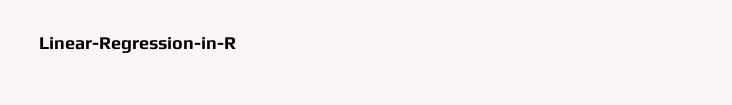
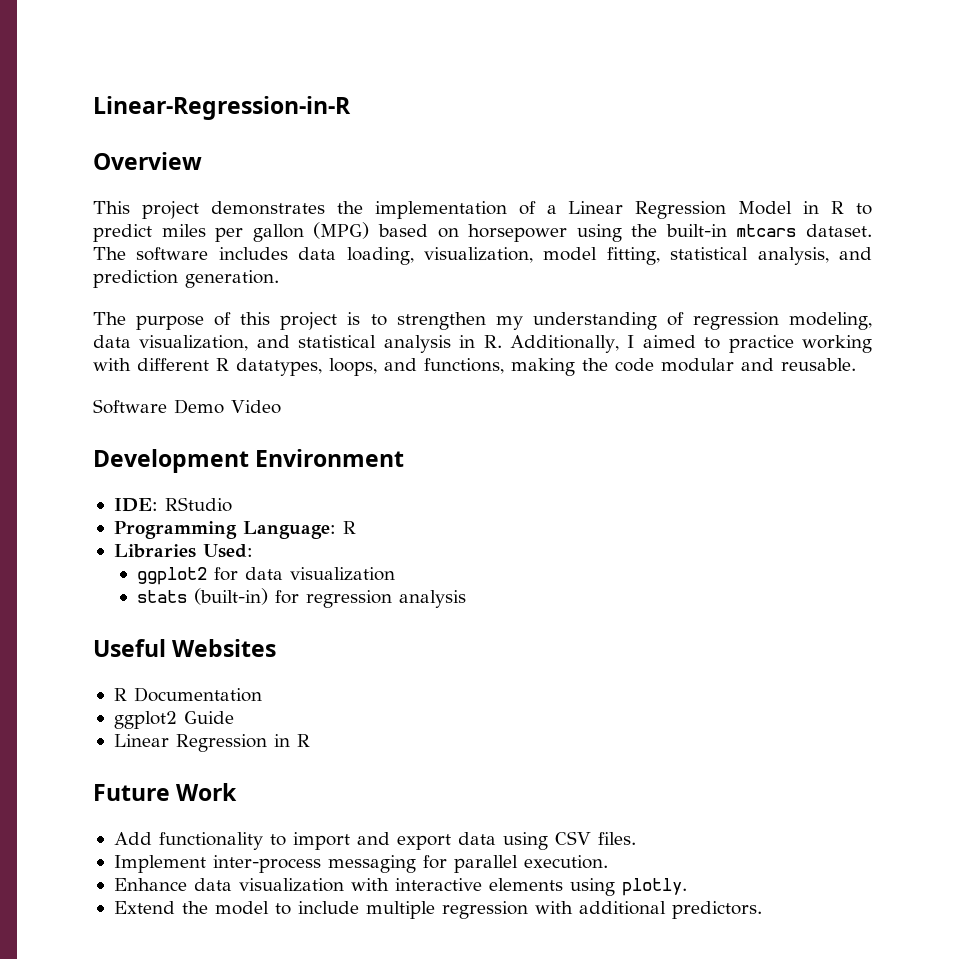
(236, 45) none -> [93,152,202,170] [93,201,872,219] [93,222,873,242] [93,247,872,265] [93,270,279,288] [93,312,873,330] [93,335,873,353] [93,358,856,376] [93,399,281,414] [93,449,405,473] [113,497,232,512] [113,521,356,539] [113,544,253,558] [137,567,396,585] [137,588,467,608] [93,639,277,657] [113,687,262,702] [113,711,234,729] [113,734,310,752] [93,783,238,801] [113,831,636,850] [113,855,608,873] [113,878,687,896] [113,901,762,919] // Overview // This project demonstrates the implementation of a Linear Regression Model in R to predict miles per gallon (MPG) based on horsepower using the built-in mtcars dataset. The software includes data loading, visualization, model fitting, statistical analysis, and prediction generation. // The purpose of this project is to strengthen my understanding of regression modeling, data visualization, and statistical analysis in R. Additionally, I aimed to practice working with different R datatypes, loops, and functions, making the code modular and reusable. // Software Demo Video // Development Environment // IDE: RStudio // Programming Language: R // Libraries Used: // ggplot2 for data visualization // stats (built-in) for regression analysis // Useful Websites // R Documentation // ggplot2 Guide // Linear Regression in R // Future Work // Add functionality to import and export data using CSV files. // Implement inter-process messaging for parallel execution. // Enhance data visualization with interactive elements using plotly. // Extend the model to include multiple regression with additional predictors.

